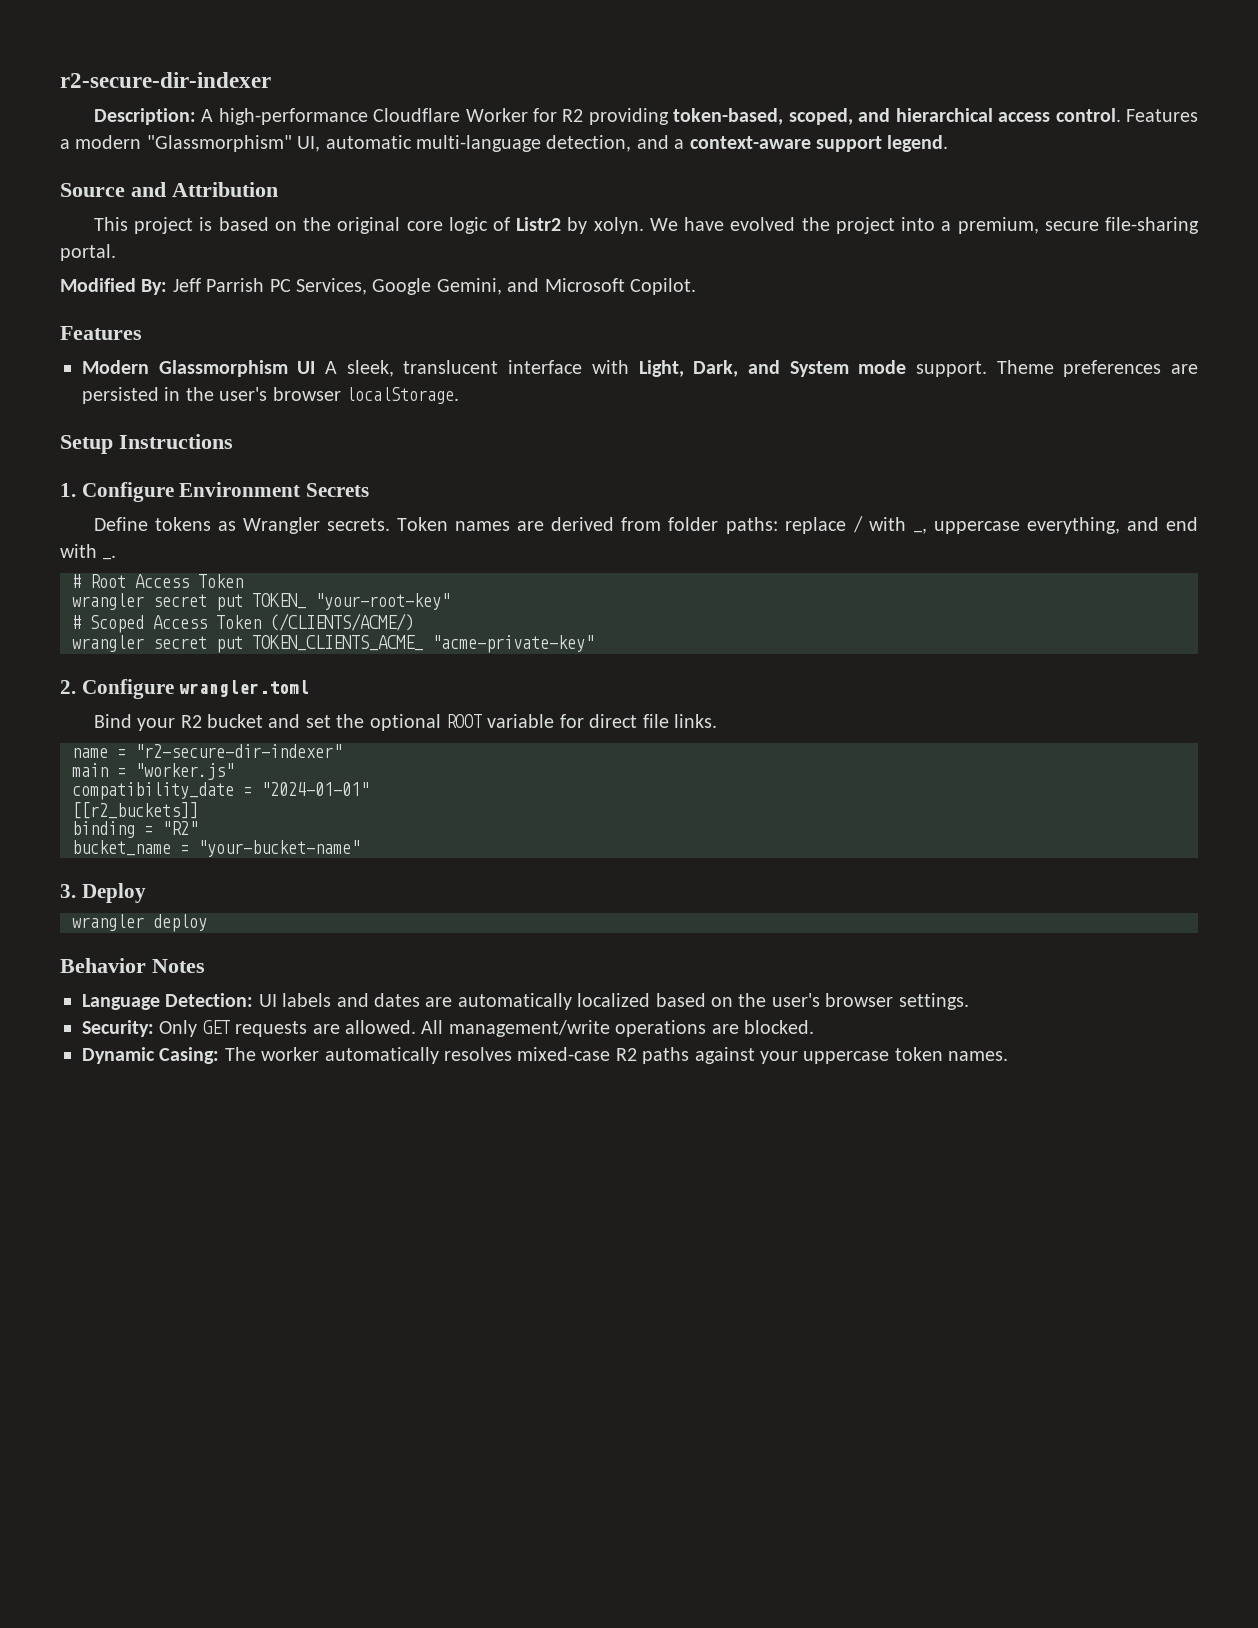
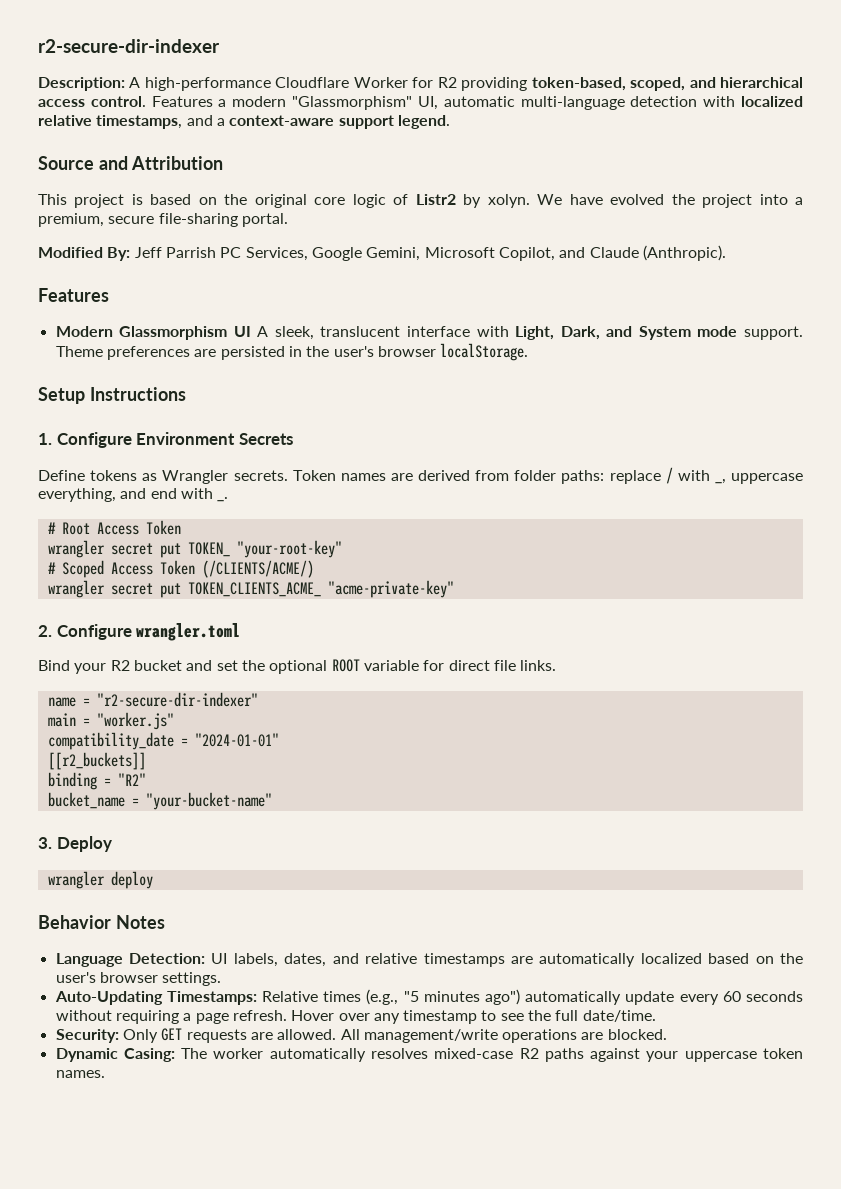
[546,135,632,152] detection, -> [630,96,804,107] [38,115,183,129] detection with localized relative timestamps,
[507,278,696,295] and Microsoft Copilot. -> [424,245,726,261] Microsoft Copilot, and Claude (Anthropic).
[282,993,420,1007] labels and dates -> [233,953,505,967] labels, dates, and relative timestamps
(969, 1001) none -> [54,989,804,1005] [55,1010,656,1024] // Auto-Updating Timestamps: Relative times (e.g., "5 minutes ago") automatically update every 60 seconds without requiring a page refresh. Hover over any timestamp to see the full date/time.

